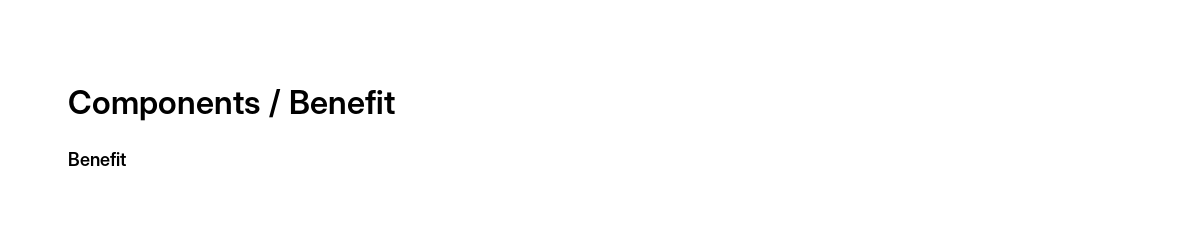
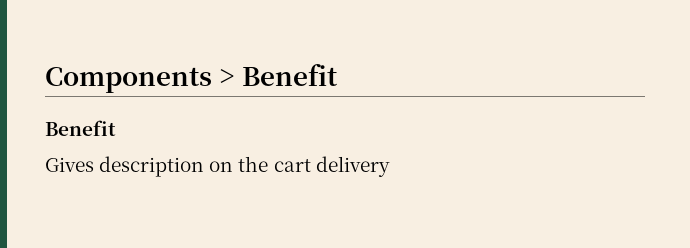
[268,89,281,118] / -> [219,69,236,86] >
(126, 159) none -> [45,156,390,177] // Gives description on the cart delivery

